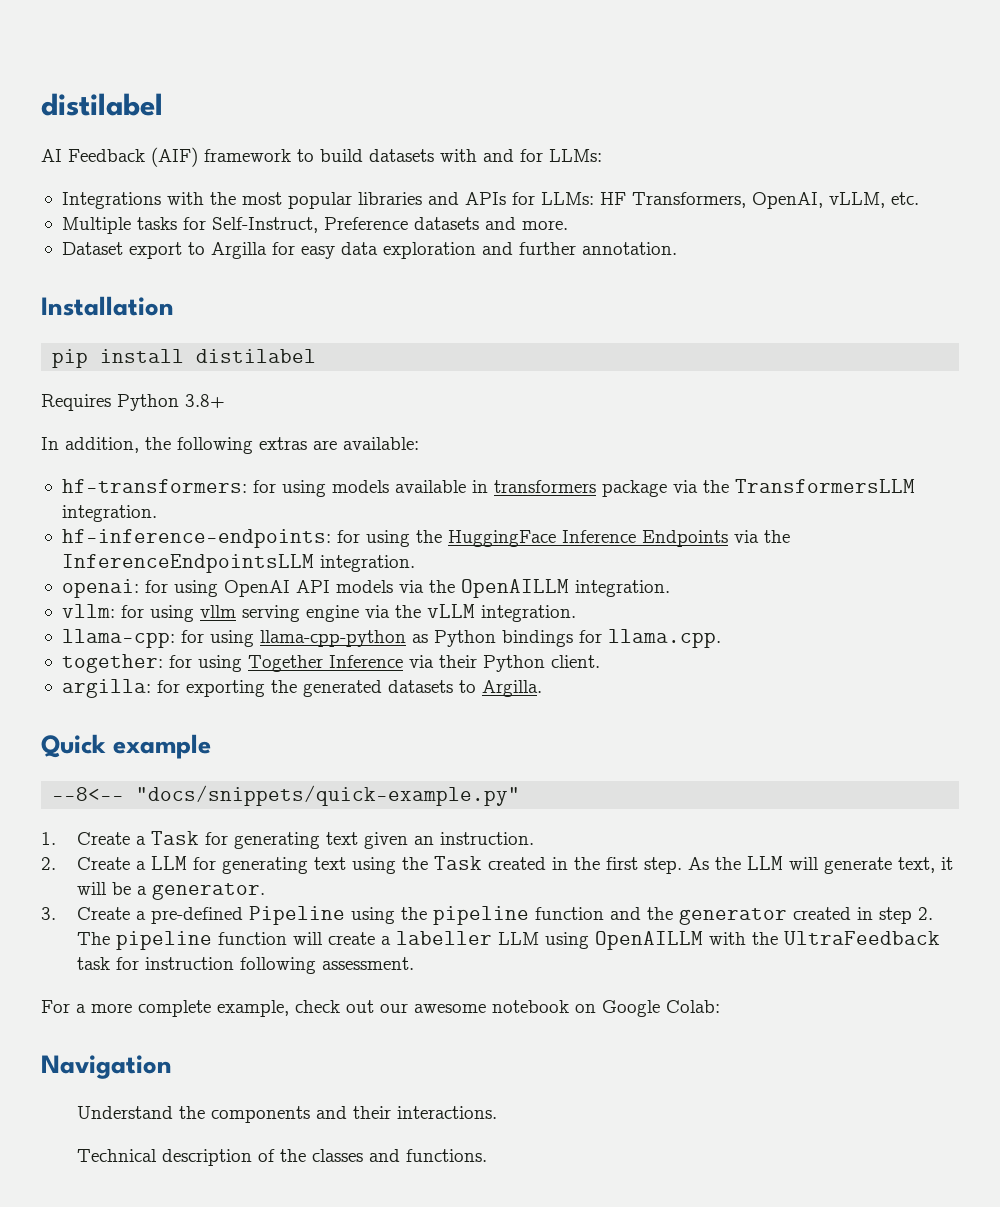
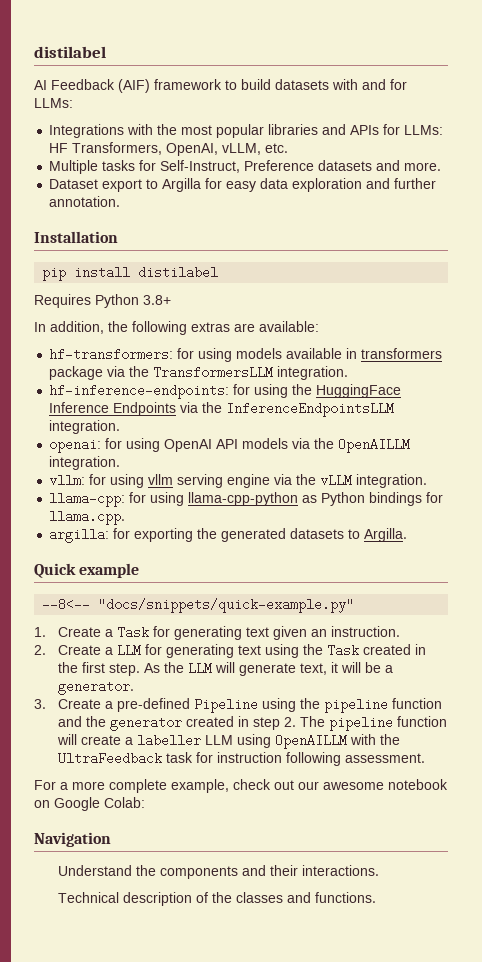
[61,654,600,673] // together: for using Together Inference via their Python client. -> (126, 517) none

